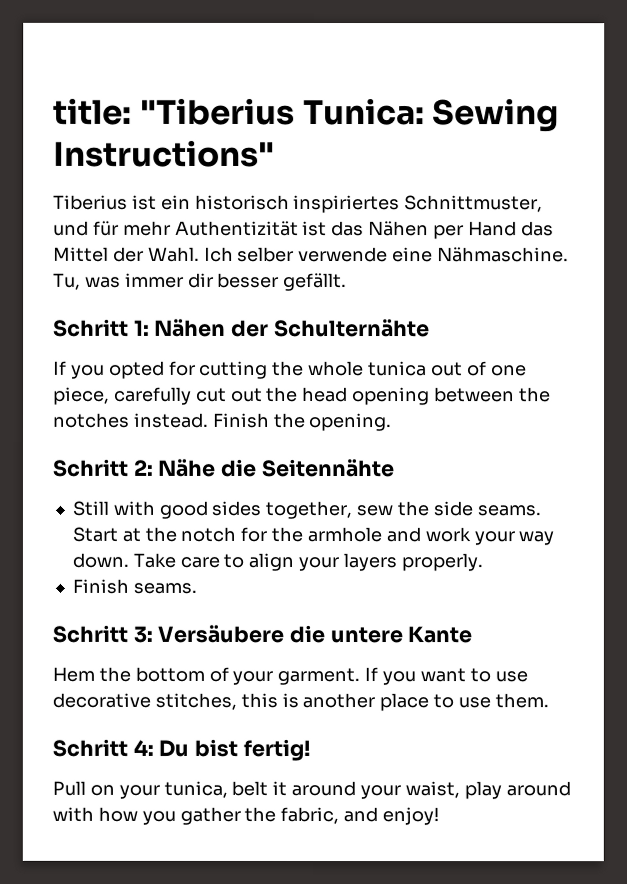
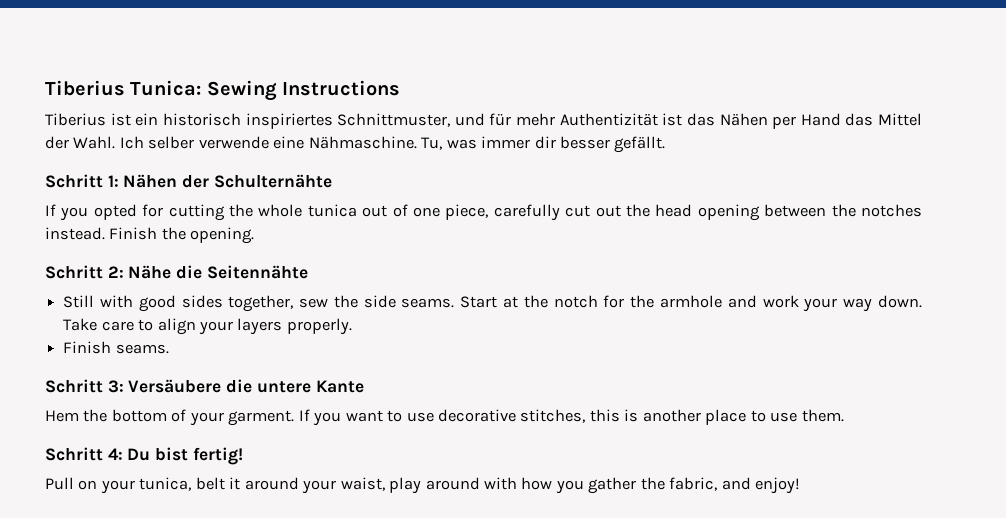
[53,98,295,125] title: "Tiberius -> [45,80,125,96] Tiberius
[53,140,275,167] Instructions" -> [282,80,401,96] Instructions

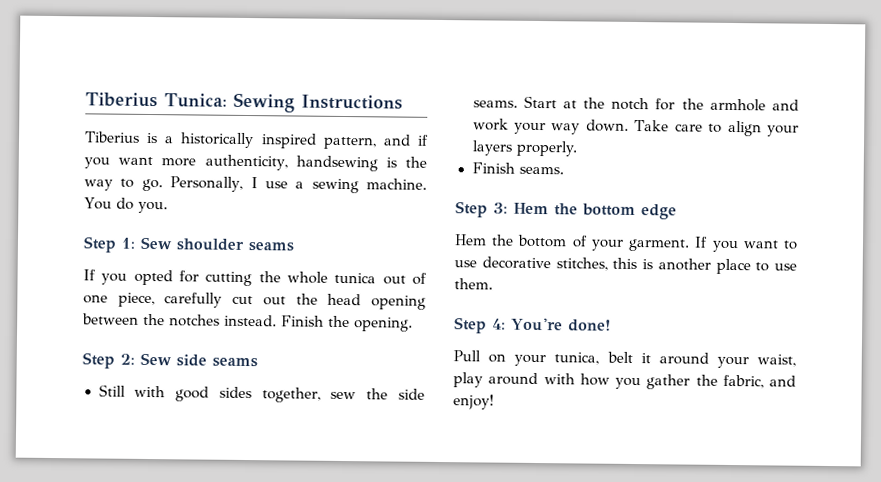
[110,113,922,129] [45,136,666,153] [45,174,332,188] ist ein historisch inspiriertes Schnittmuster, und für mehr Authentizität ist das Nähen per Hand das Mittel der Wahl. Ich selber verwende eine Nähmaschine. Tu, was immer dir besser gefällt. // Schritt 1: Nähen der Schulternähte -> [146,132,429,150] [84,154,427,172] [84,176,427,194] [84,197,168,214] [83,236,294,253] is a historically inspired pattern, and if you want more authenticity, handsewing is the way to go. Personally, I use a sewing machine. You do you. // Step 1: Sew shoulder seams
[45,265,308,279] Schritt 2: Nähe die Seitennähte -> [82,352,258,369] Step 2: Sew side seams
[45,379,364,393] Schritt 3: Versäubere die untere Kante -> [455,201,677,220] Step 3: Hem the bottom edge
[45,447,243,465] Schritt 4: Du bist fertig! -> [454,317,611,334] Step 4: You're done!

